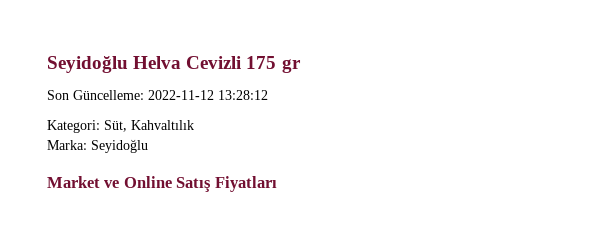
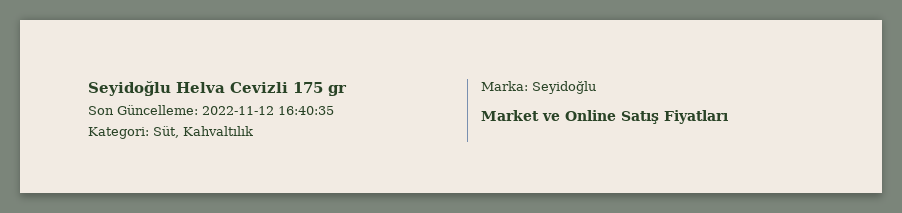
[218,90,268,100] 13:28:12 -> [278,106,334,115] 16:40:35

